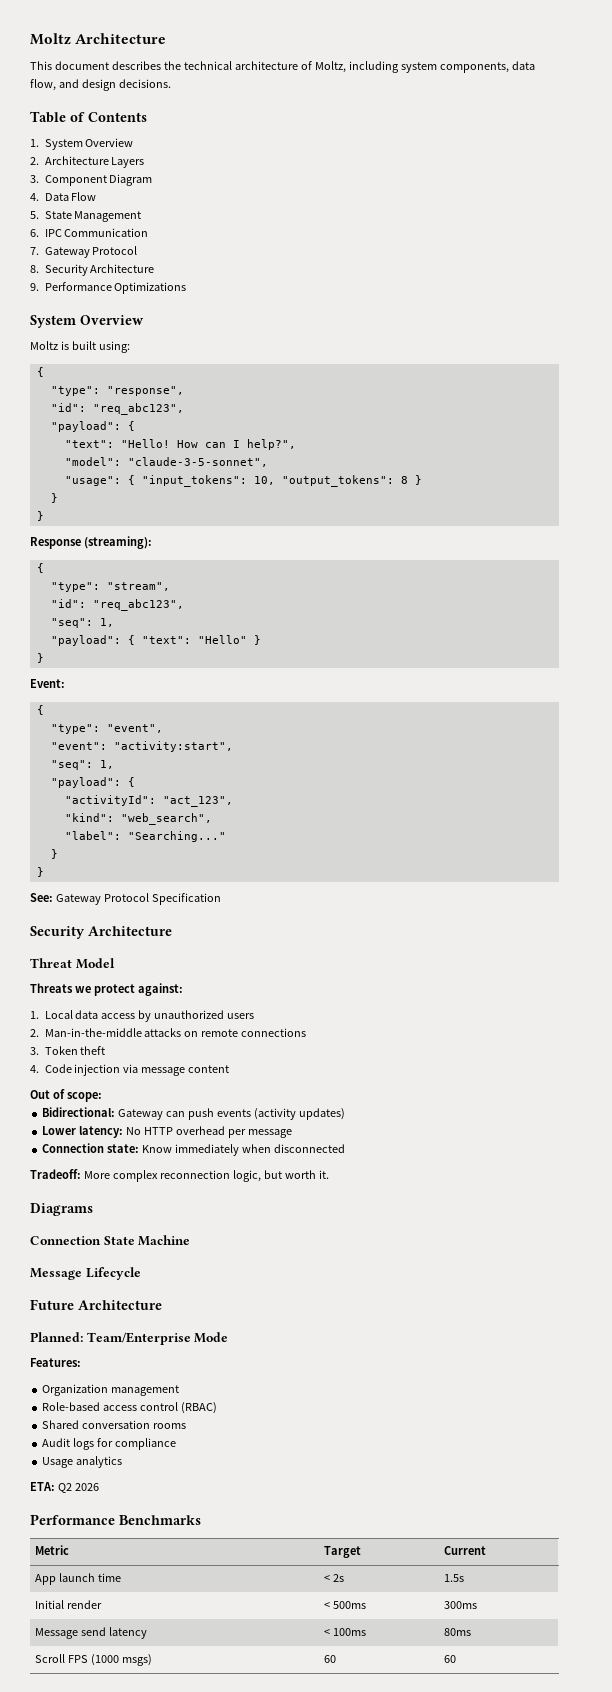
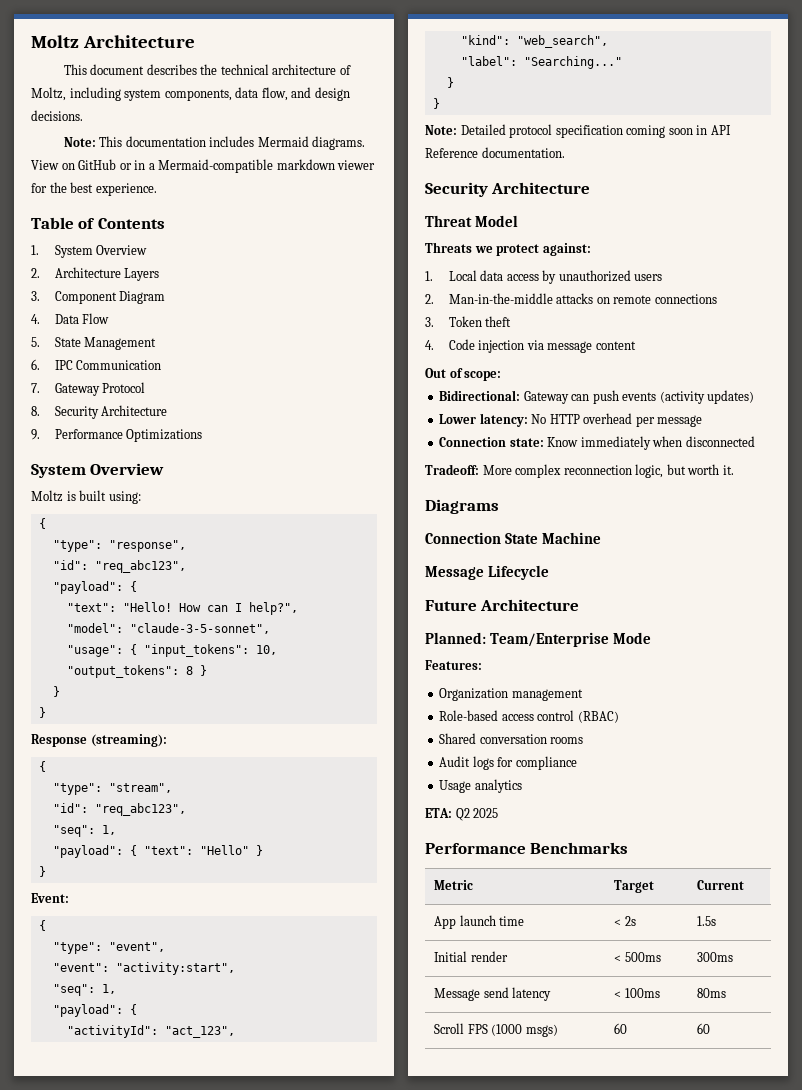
(171, 83) none -> [63,136,366,150] [31,159,376,173] [31,182,157,196] // Note: This documentation includes Mermaid diagrams. View on GitHub or in a Mermaid-compatible markdown viewer for the best experience.
[30,893,221,905] See: Gateway Protocol Specification -> [425,124,731,138] [425,147,565,158] Note: Detailed protocol specification coming soon in API Reference documentation.
[74,1483,99,1491] 2026 -> [473,808,499,818] 2025

